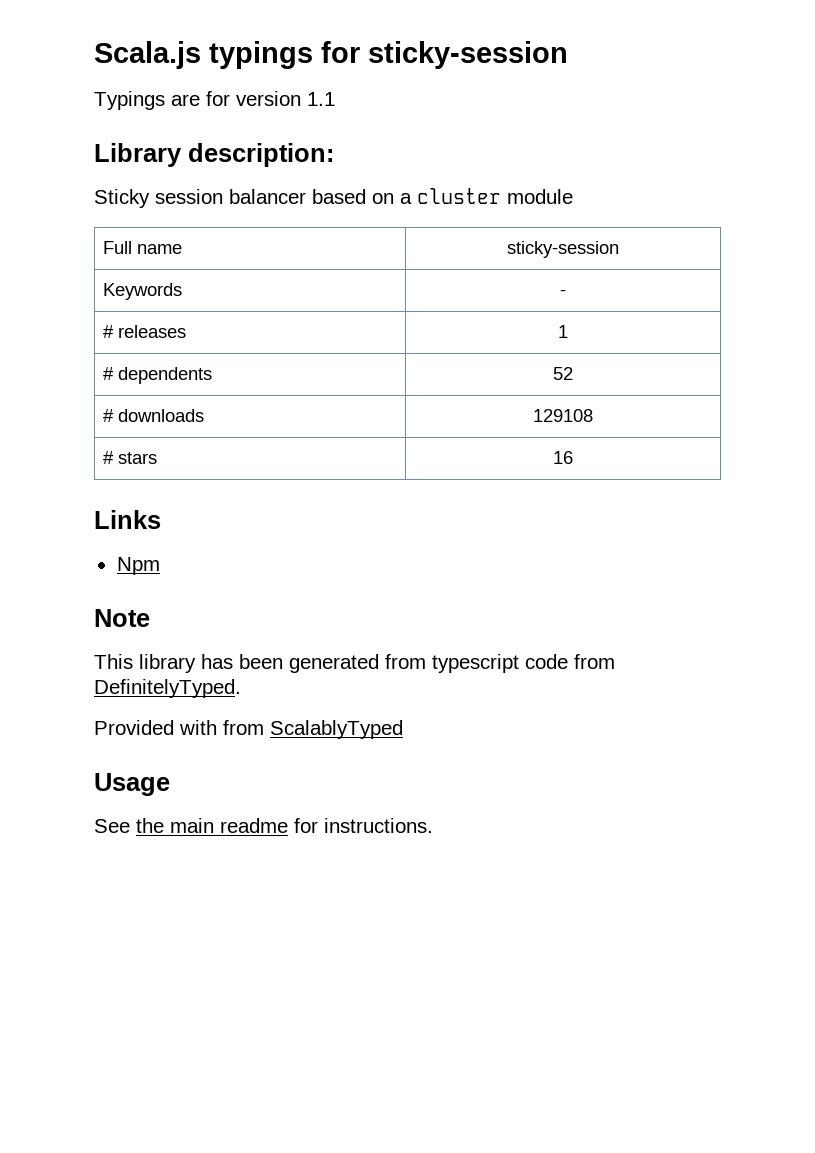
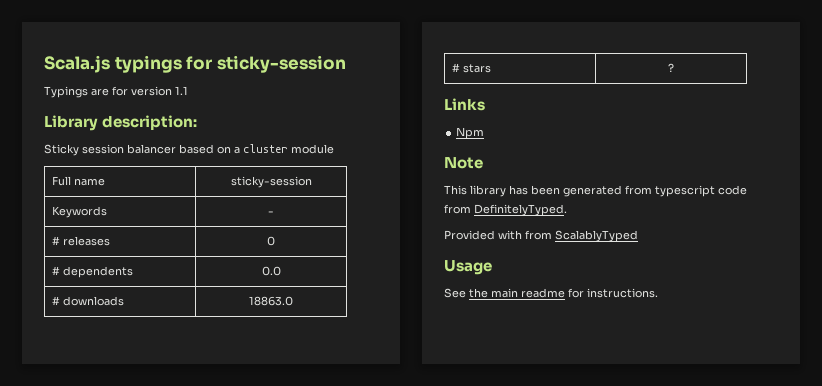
[558,325,568,338] 1 -> [267,236,275,246] 0
[553,367,573,380] 52 -> [261,266,281,276] 0.0
[533,409,593,422] 129108 -> [249,296,293,306] 18863.0
[553,451,573,464] 16 -> [668,63,674,72] ?

